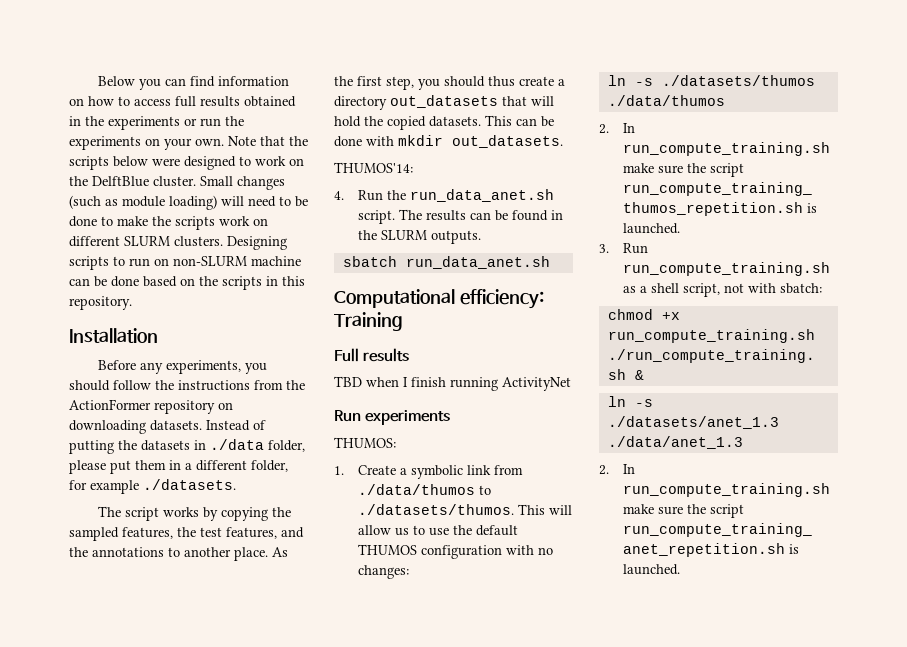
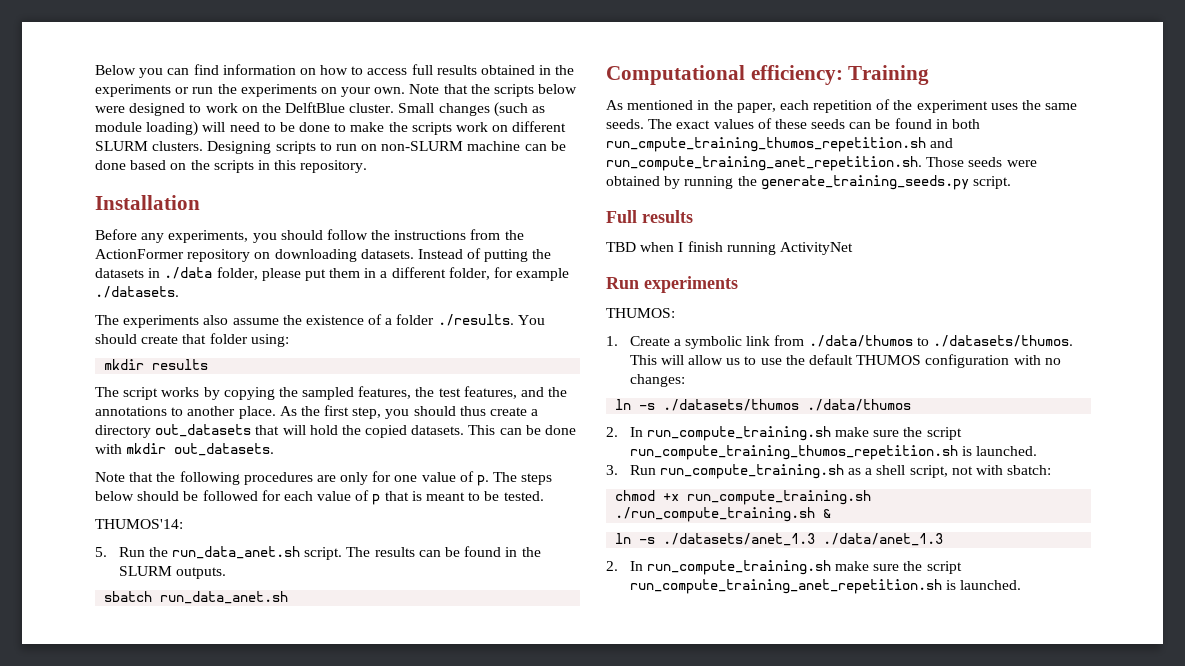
(236, 484) none -> [95,314,545,328] [95,333,289,347] [104,359,209,370] // The experiments also assume the existence of a folder ./results. You should create that folder using: // mkdir results
(563, 141) none -> [95,471,553,486] [95,490,544,505] // Note that the following procedures are only for one value of p. The steps below should be followed for each value of p that is meant to be tested.
[334,191,344,200] 4. -> [95,547,107,557] 5.
(403, 321) none -> [606,99,1078,113] [606,118,981,129] [606,137,954,152] [606,156,1037,171] [606,175,1011,190] // As mentioned in the paper, each repetition of the experiment uses the same seeds. The exact values of these seeds can be found in both run_cmpute_training_thumos_repetition.sh and run_compute_training_anet_repetition.sh. Those seeds were obtained by running the generate_training_seeds.py script.

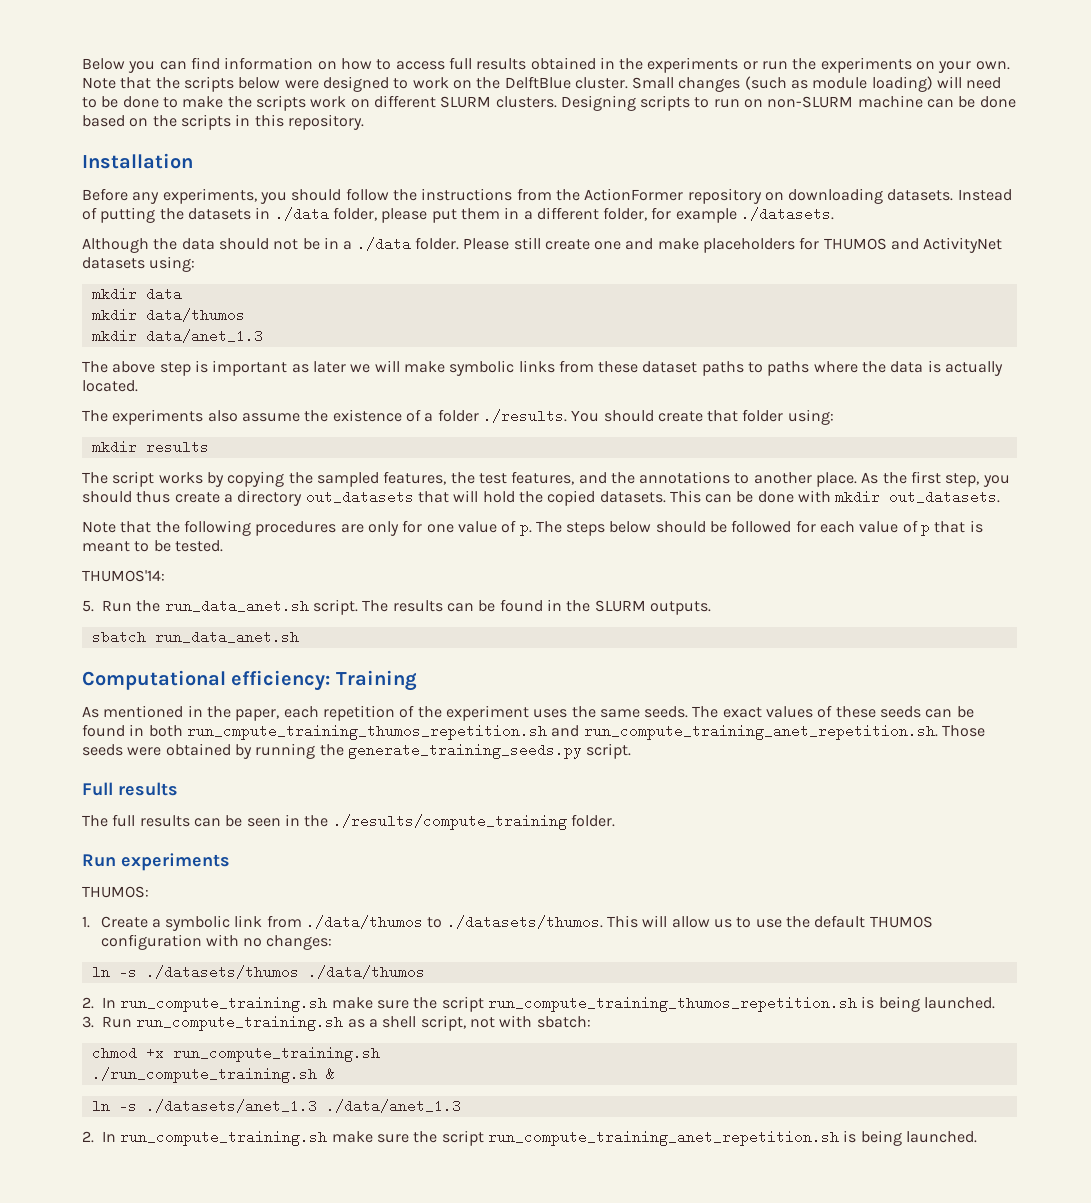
(179, 292) none -> [82,237,1003,253] [82,256,196,272] [91,287,182,301] [91,308,245,322] [91,329,263,343] [82,360,1004,376] [82,380,138,392] // Although the data should not be in a ./data folder. Please still create one and make placeholders for THUMOS and ActivityNet datasets using: // mkdir data // mkdir data/thumos // mkdir data/anet_1.3 // The above step is important as later we will make symbolic links from these dataset paths to paths where the data is actually located.
[606,241,853,255] TBD when I finish running ActivityNet -> [82,814,615,830] The full results can be seen in the ./results/compute_training folder.
(972, 451) none -> [878,996,920,1012] being
(956, 585) none -> [860,1130,902,1146] being

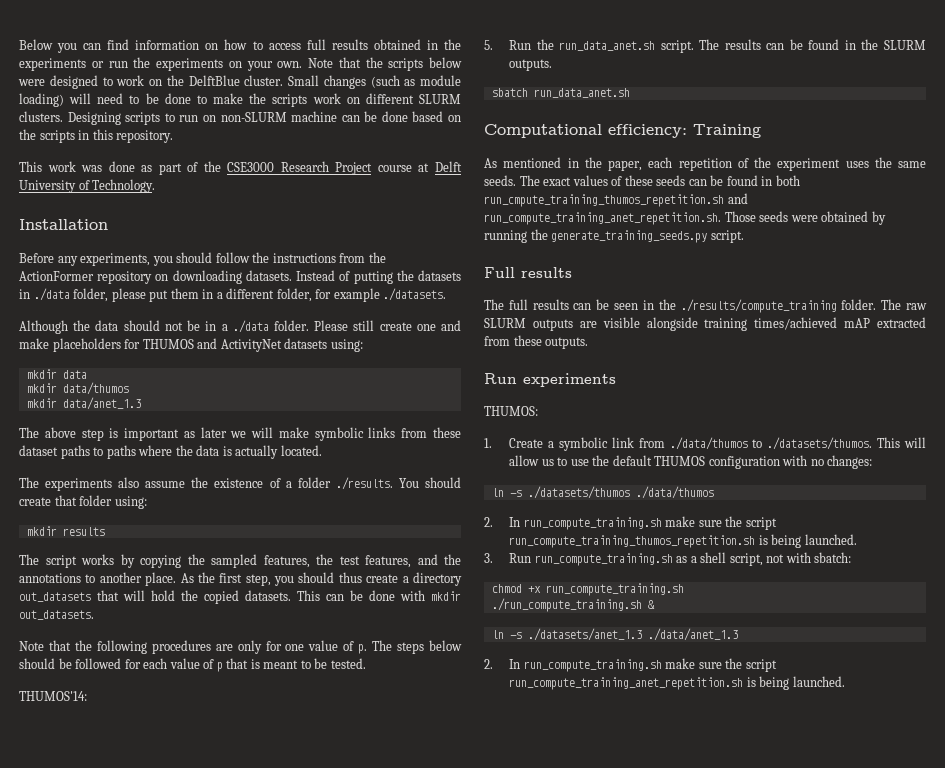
(364, 122) none -> [19,161,463,175] [19,179,156,193] // This work was done as part of the CSE3000 Research Project course at Delft University of Technology.
(615, 820) none -> [881,299,927,310] [484,317,926,331] [484,335,589,349] The raw SLURM outputs are visible alongside training times/achieved mAP extracted from these outputs.

